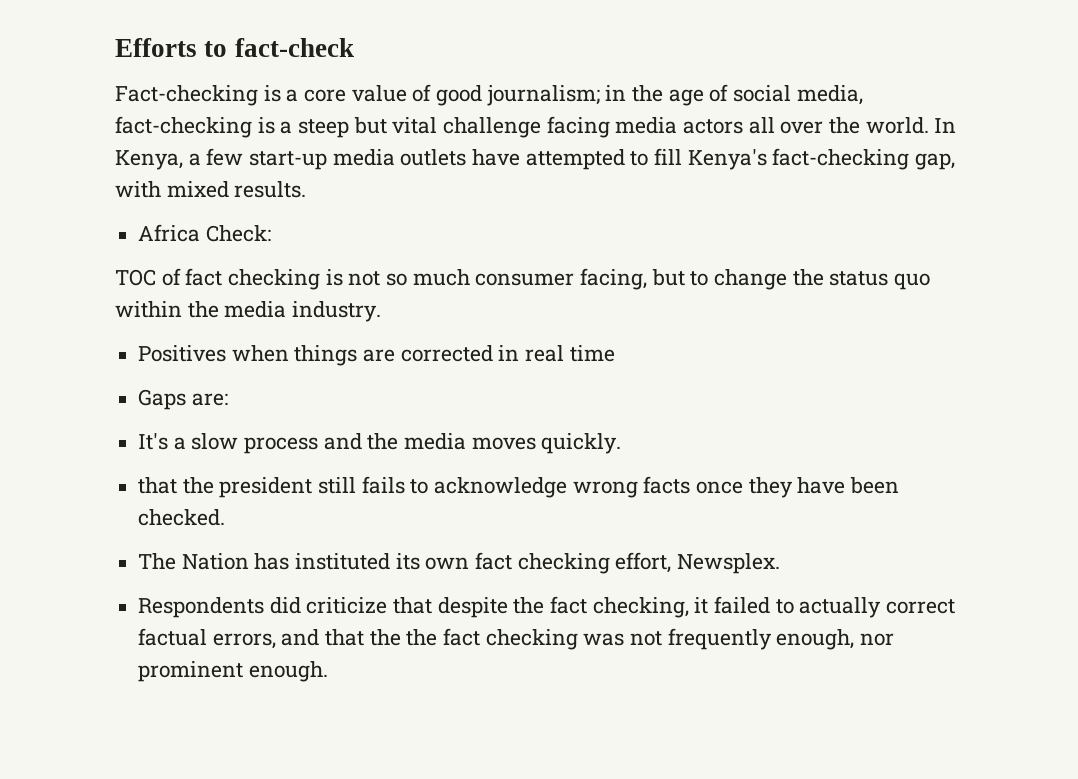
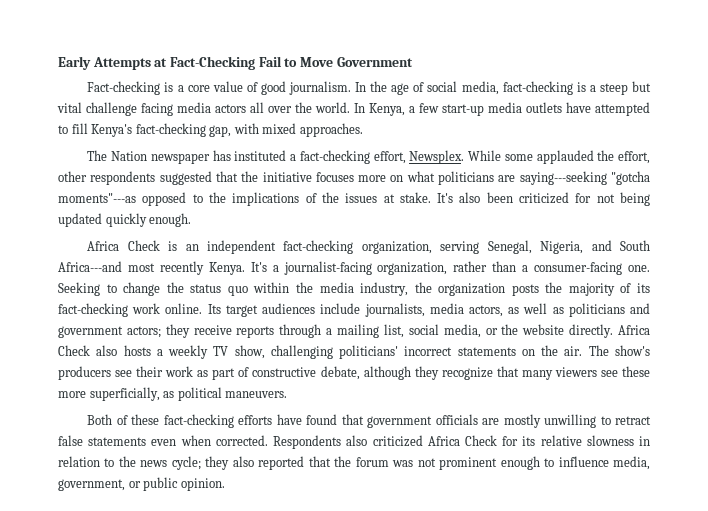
[115,38,354,57] Efforts to fact-check -> [58,56,413,70] Early Attempts at Fact-Checking Fail to Move Government
[486,85,627,106] journalism; in -> [289,81,367,95] journalism. In
[234,181,307,198] [138,224,271,242] [115,268,685,290] results. // Africa Check: // TOC of fact checking is not so much consumer facing, but -> [299,123,363,137] [87,150,650,164] [58,171,651,185] [58,192,650,206] [58,213,192,227] [87,240,650,254] [58,261,651,275] [58,282,100,296] approaches. // The Nation newspaper has instituted a fact-checking effort, Newsplex. While some applauded the effort, other respondents suggested that the initiative focuses more on what politicians are saying---seeking "gotcha moments"---as opposed to the implications of the issues at stake. It's also been criticized for not being updated quickly enough. // Africa Check is an independent fact-checking organization, serving Senegal, Nigeria, and South Africa---and most recently Kenya. It's a journalist-facing organization, rather than a consumer-facing one. Seeking
[292,301,382,322] [138,345,615,366] [138,389,228,410] [138,433,622,454] [138,476,900,498] [138,509,226,526] [138,552,781,574] [138,596,956,618] [138,628,895,650] [138,661,328,682] industry. // Positives when things are corrected in real time // Gaps are: // It's a slow process and the media moves quickly. // that the president still fails to acknowledge wrong facts once they have been checked. // The Nation has instituted its own fact checking effort, Newsplex. // Respondents did criticize that despite the fact checking, it failed to actually correct factual errors, and that the the fact checking was not frequently enough, nor prominent enough. -> [360,282,650,296] [58,303,651,317] [58,324,651,338] [58,345,650,359] [58,366,650,380] [58,387,288,401] [87,414,651,428] [58,435,650,449] [58,456,651,470] [58,477,225,491] industry, the organization posts the majority of its fact-checking work online. Its target audiences include journalists, media actors, as well as politicians and government actors; they receive reports through a mailing list, social media, or the website directly. Africa Check also hosts a weekly TV show, challenging politicians' incorrect statements on the air. The show's producers see their work as part of constructive debate, although they recognize that many viewers see these more superficially, as political maneuvers. // Both of these fact-checking efforts have found that government officials are mostly unwilling to retract false statements even when corrected. Respondents also criticized Africa Check for its relative slowness in relation to the news cycle; they also reported that the forum was not prominent enough to influence media, government, or public opinion.

